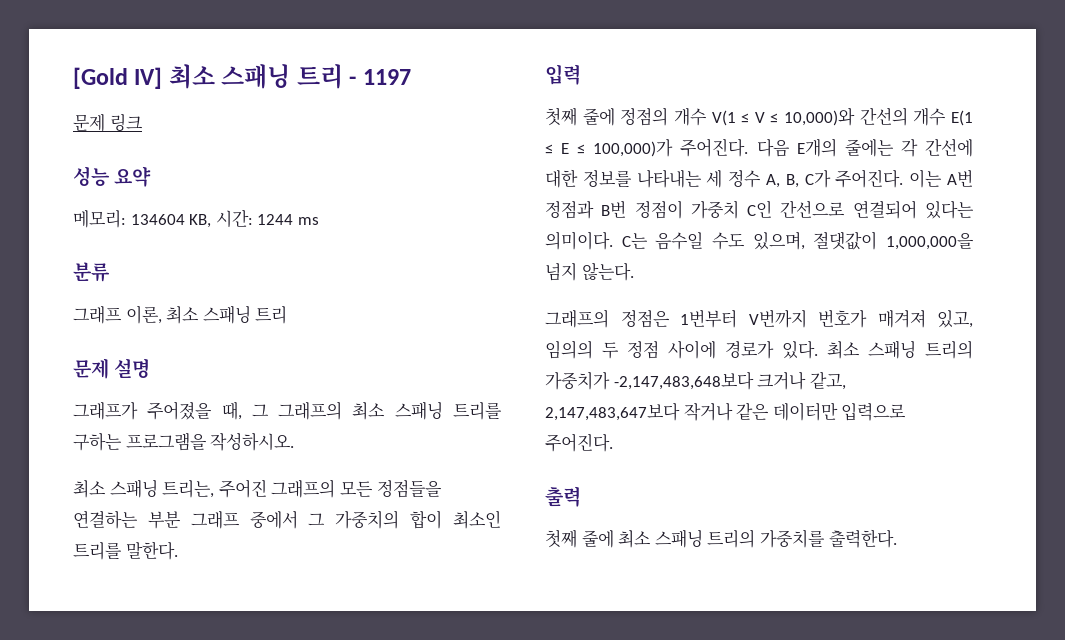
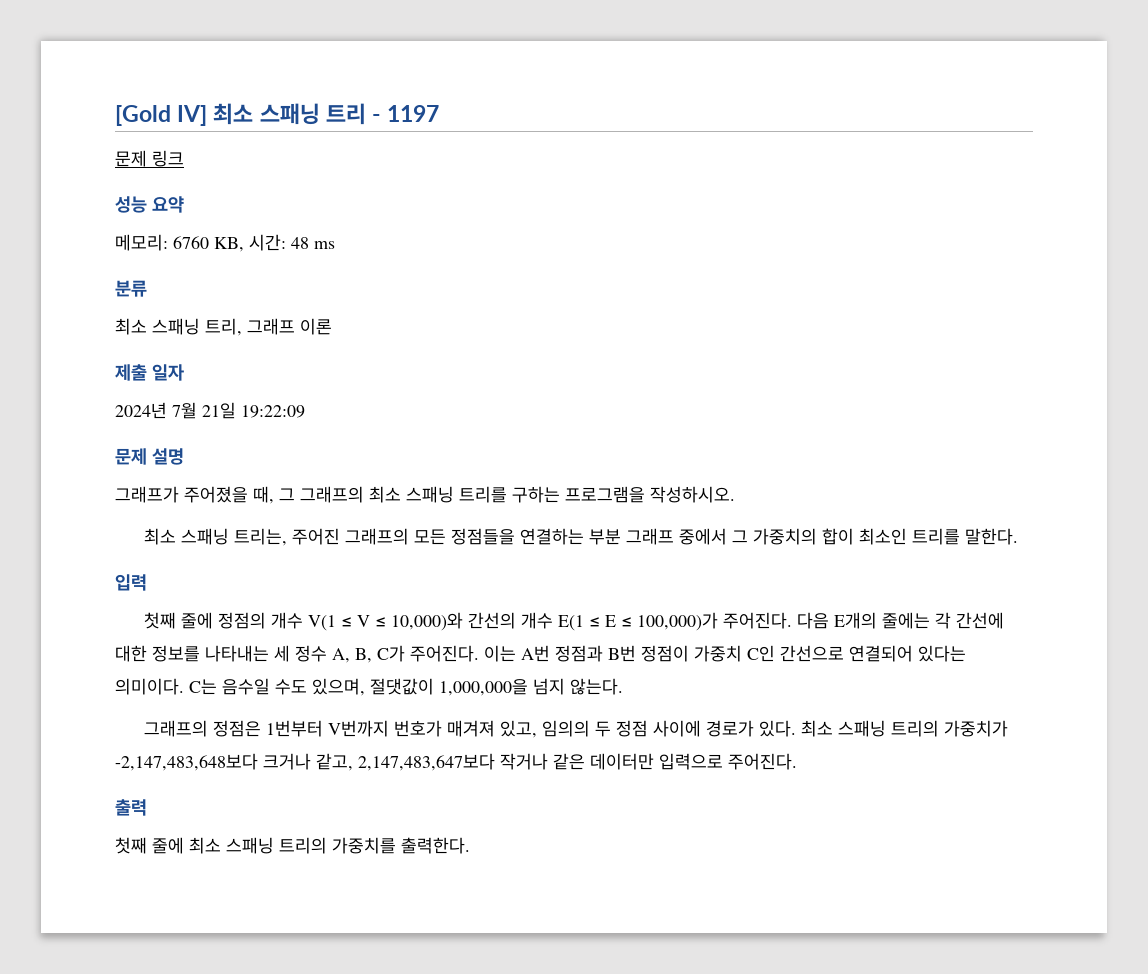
[130,214,185,225] 134604 -> [173,236,209,249] 6760
[257,214,294,225] 1244 -> [291,237,309,249] 48
[73,305,288,324] 그래프 이론, 최소 스패닝 트리 -> [115,318,332,336] [115,364,184,381] [115,402,305,419] 최소 스패닝 트리, 그래프 이론 // 제출 일자 // 2024년 7월 21일 19:22:09

